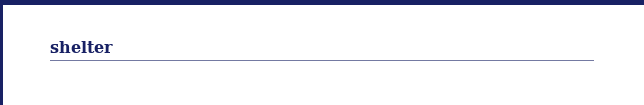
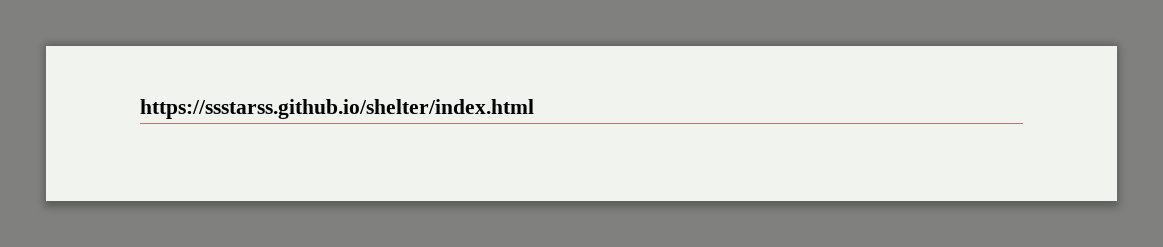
[50,41,113,53] shelter -> [140,99,534,119] https://ssstarss.github.io/shelter/index.html

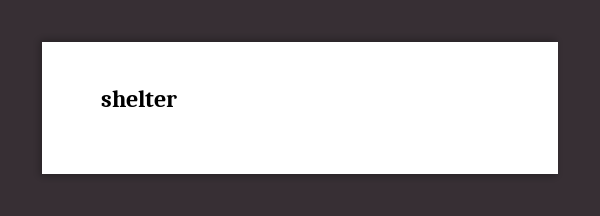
[140,99,534,119] https://ssstarss.github.io/shelter/index.html -> [101,90,177,107] shelter

